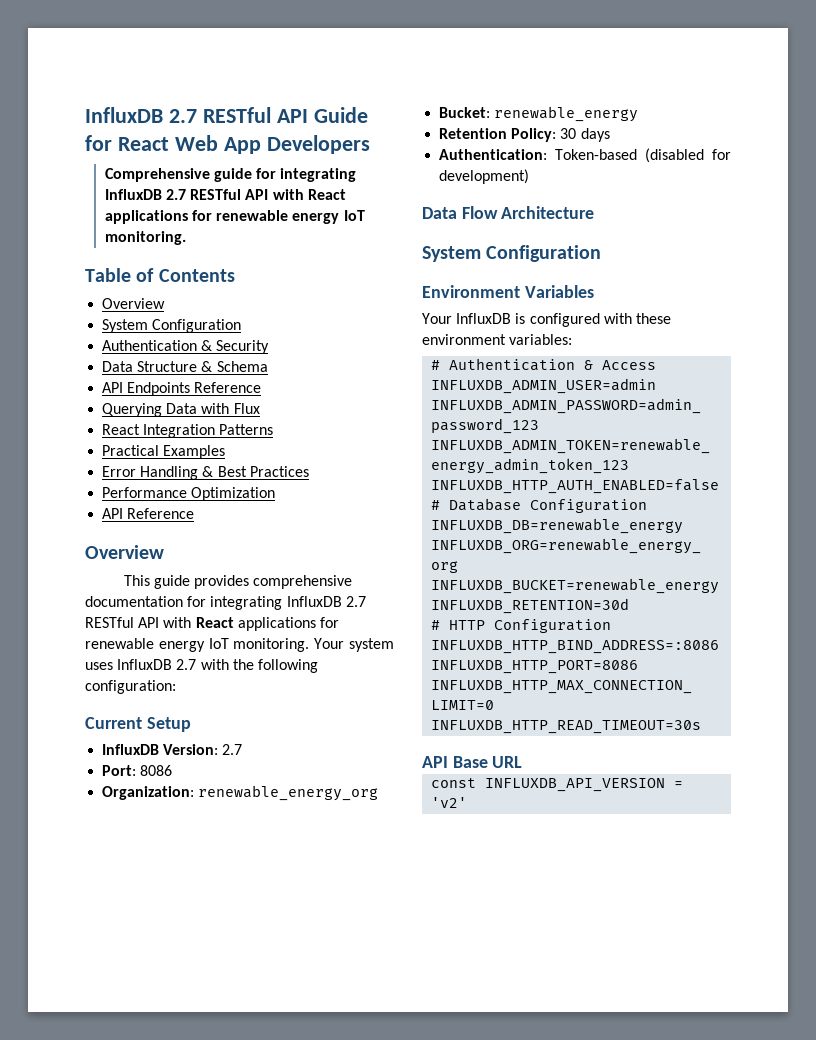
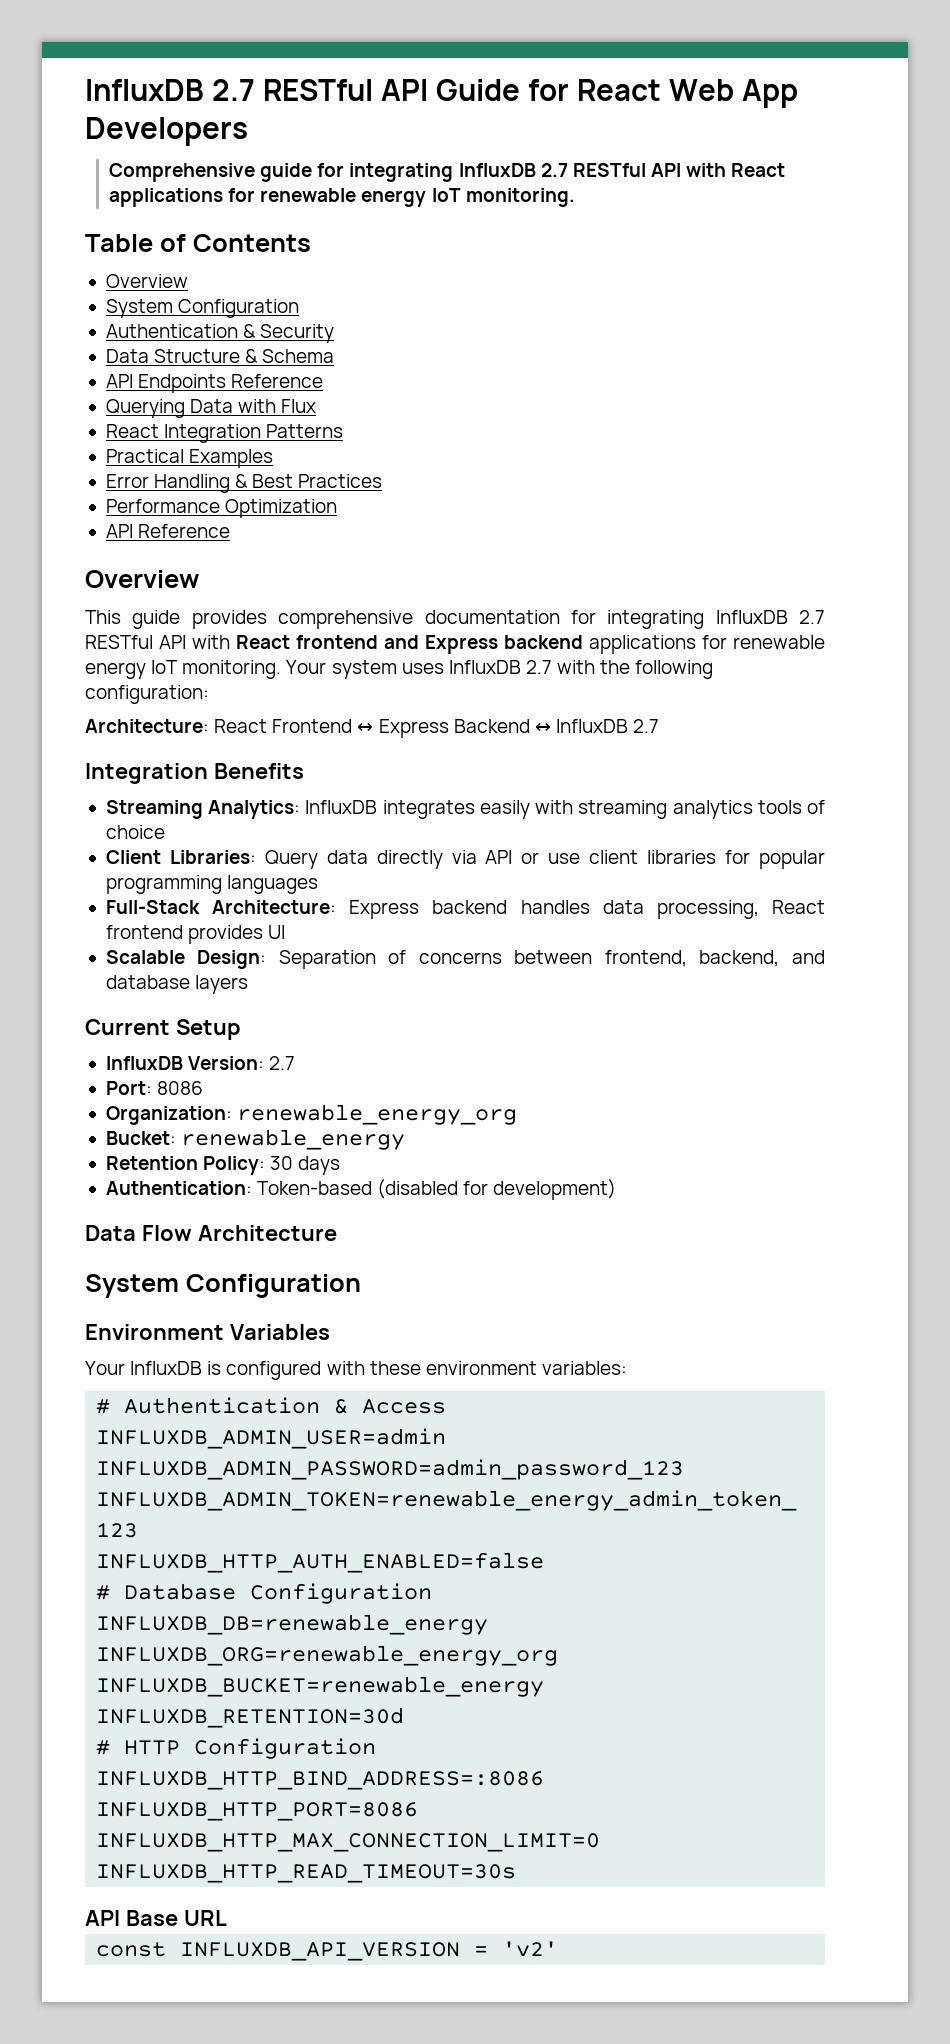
(234, 622) none -> [296,635,583,654] frontend and Express backend
(176, 687) none -> [85,719,660,738] [85,763,304,784] [105,800,826,819] [105,825,165,839] [105,850,825,869] [105,875,319,894] [105,900,825,919] [105,925,286,944] [105,950,826,969] [105,975,249,994] // Architecture: React Frontend ↔ Express Backend ↔ InfluxDB 2.7 // Integration Benefits // Streaming Analytics: InfluxDB integrates easily with streaming analytics tools of choice // Client Libraries: Query data directly via API or use client libraries for popular programming languages // Full-Stack Architecture: Express backend handles data processing, React frontend provides UI // Scalable Design: Separation of concerns between frontend, backend, and database layers

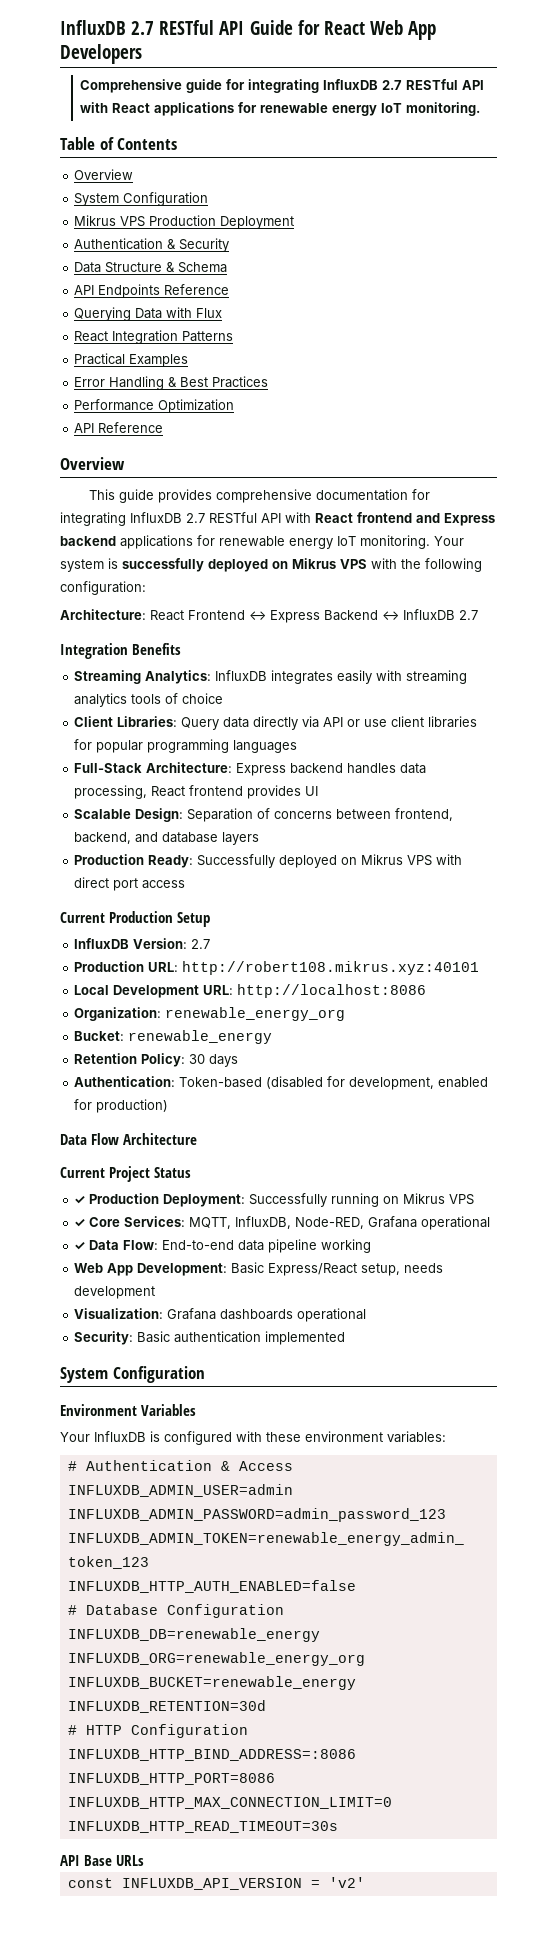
(300, 308) none -> [74,215,295,229] // Mikrus VPS Production Deployment
[401,660,552,674] uses InfluxDB 2.7 -> [108,558,367,572] is successfully deployed on Mikrus VPS
[85,1019,170,1035] // Current -> [74,854,463,868] [74,877,186,891] [60,911,174,923] // Production Ready: Successfully deployed on Mikrus VPS with direct port access // Current Production
[105,1081,204,1095] Port: 8086 -> [74,961,480,975] [74,984,427,998] Production URL: http://robert108.mikrus.xyz:40101 // Local Development URL: http://localhost:8086
[493,1179,617,1200] development) -> [349,1077,489,1090] [74,1099,169,1113] development, enabled for production)
(337, 1233) none -> [60,1166,192,1182] [74,1193,475,1207] [74,1216,491,1230] [74,1239,372,1253] [74,1262,444,1276] [74,1286,156,1299] [74,1308,367,1322] [74,1331,346,1345] // Current Project Status // ✓ Production Deployment: Successfully running on Mikrus VPS // ✓ Core Services: MQTT, InfluxDB, Node-RED, Grafana operational // ✓ Data Flow: End-to-end data pipeline working // Web App Development: Basic Express/React setup, needs development // Visualization: Grafana dashboards operational // Security: Basic authentication implemented
[183,1910,227,1926] URL -> [116,1855,145,1866] URLs

